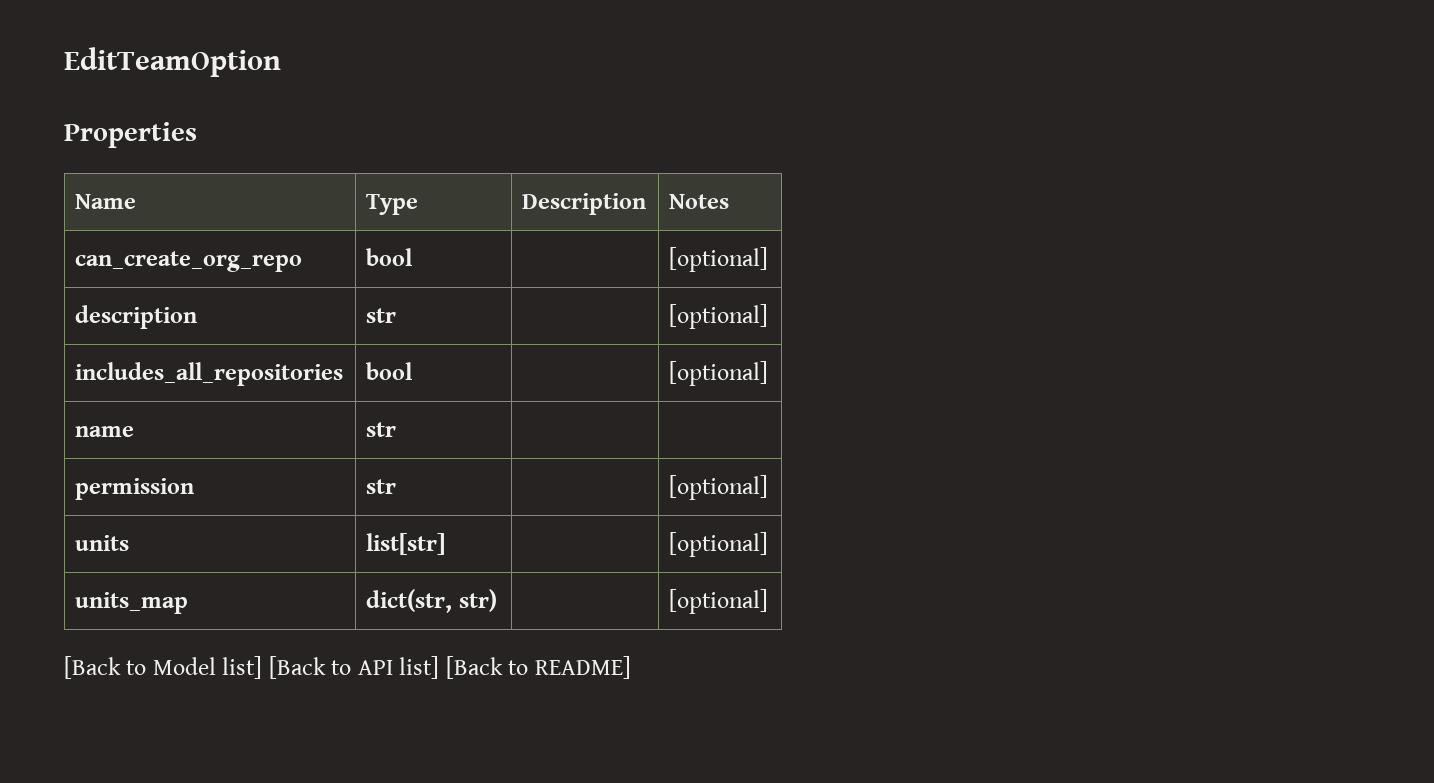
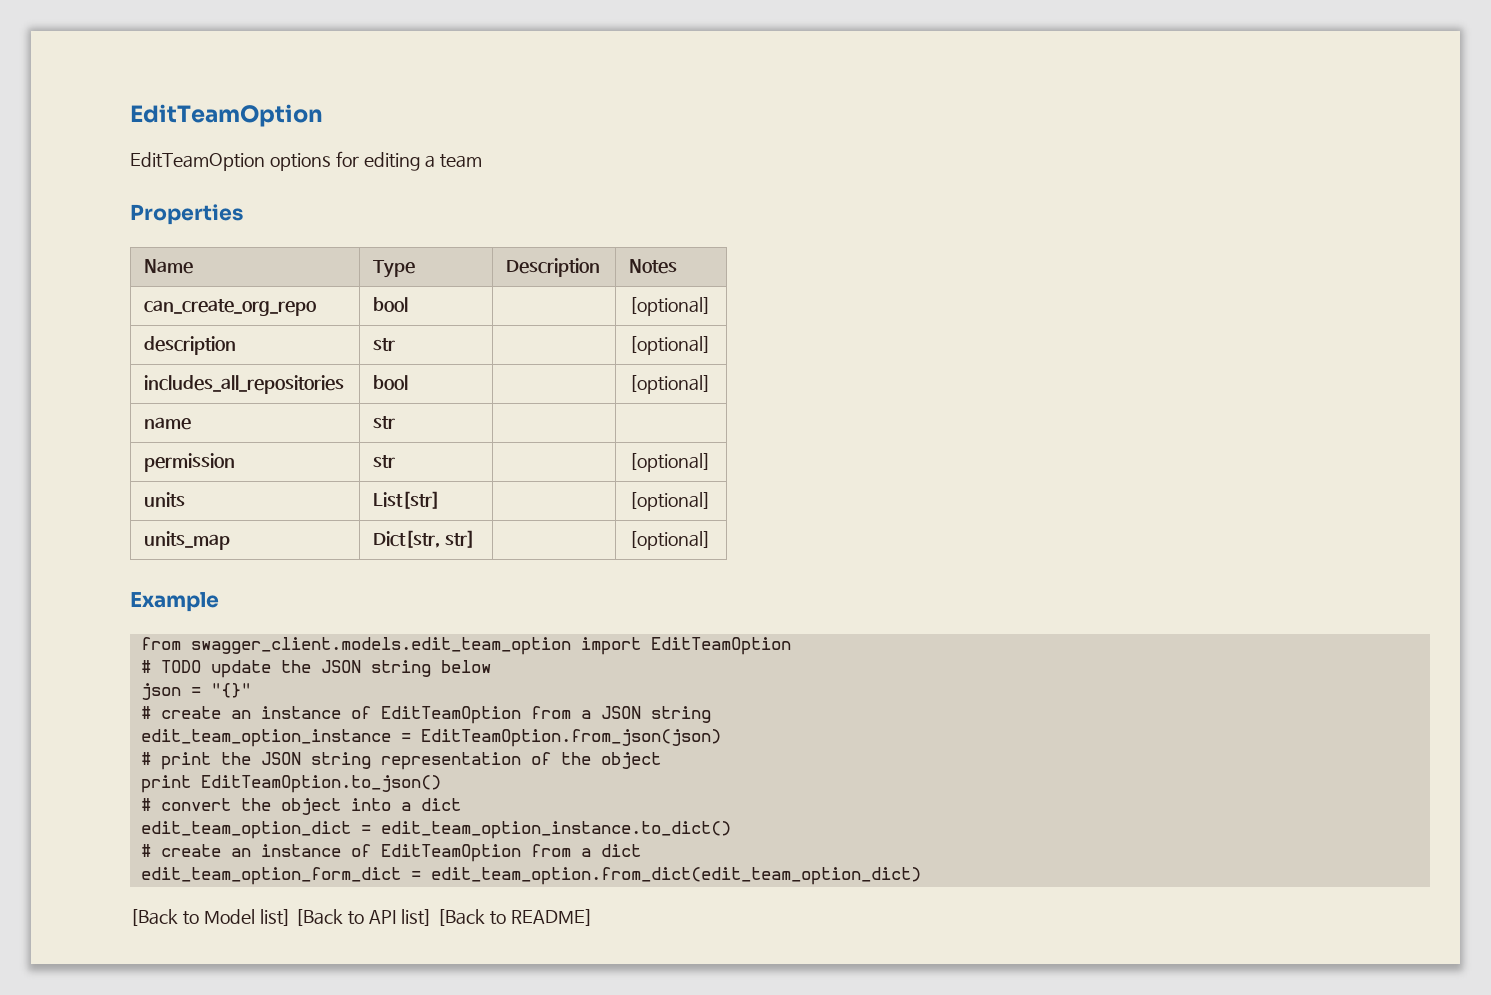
[64,47,281,77] EditTeamOption -> [130,104,323,127] [130,151,483,171] EditTeamOption // EditTeamOption options for editing a team
[366,533,446,555] list[str] -> [373,491,441,509] List[str]
[366,589,497,613] [669,589,769,614] dict(str, str) | | [optional] -> [373,530,476,548] [629,531,712,550] [130,592,219,612] [140,637,791,655] [140,660,491,678] [140,683,251,700] [140,706,711,724] [140,729,721,747] [140,752,661,770] [140,775,441,793] [140,798,461,815] [140,821,731,839] [140,844,641,862] [140,867,921,885] Dict[str, str] | | [optional] // Example // from swagger_client.models.edit_team_option import EditTeamOption // # TODO update the JSON string below // json = "{}" // # create an instance of EditTeamOption from a JSON string // edit_team_option_instance = EditTeamOption.from_json(json) // # print the JSON string representation of the object // print EditTeamOption.to_json() // # convert the object into a dict // edit_team_option_dict = edit_team_option_instance.to_dict() // # create an instance of EditTeamOption from a dict // edit_team_option_form_dict = edit_team_option.from_dict(edit_team_option_dict)

